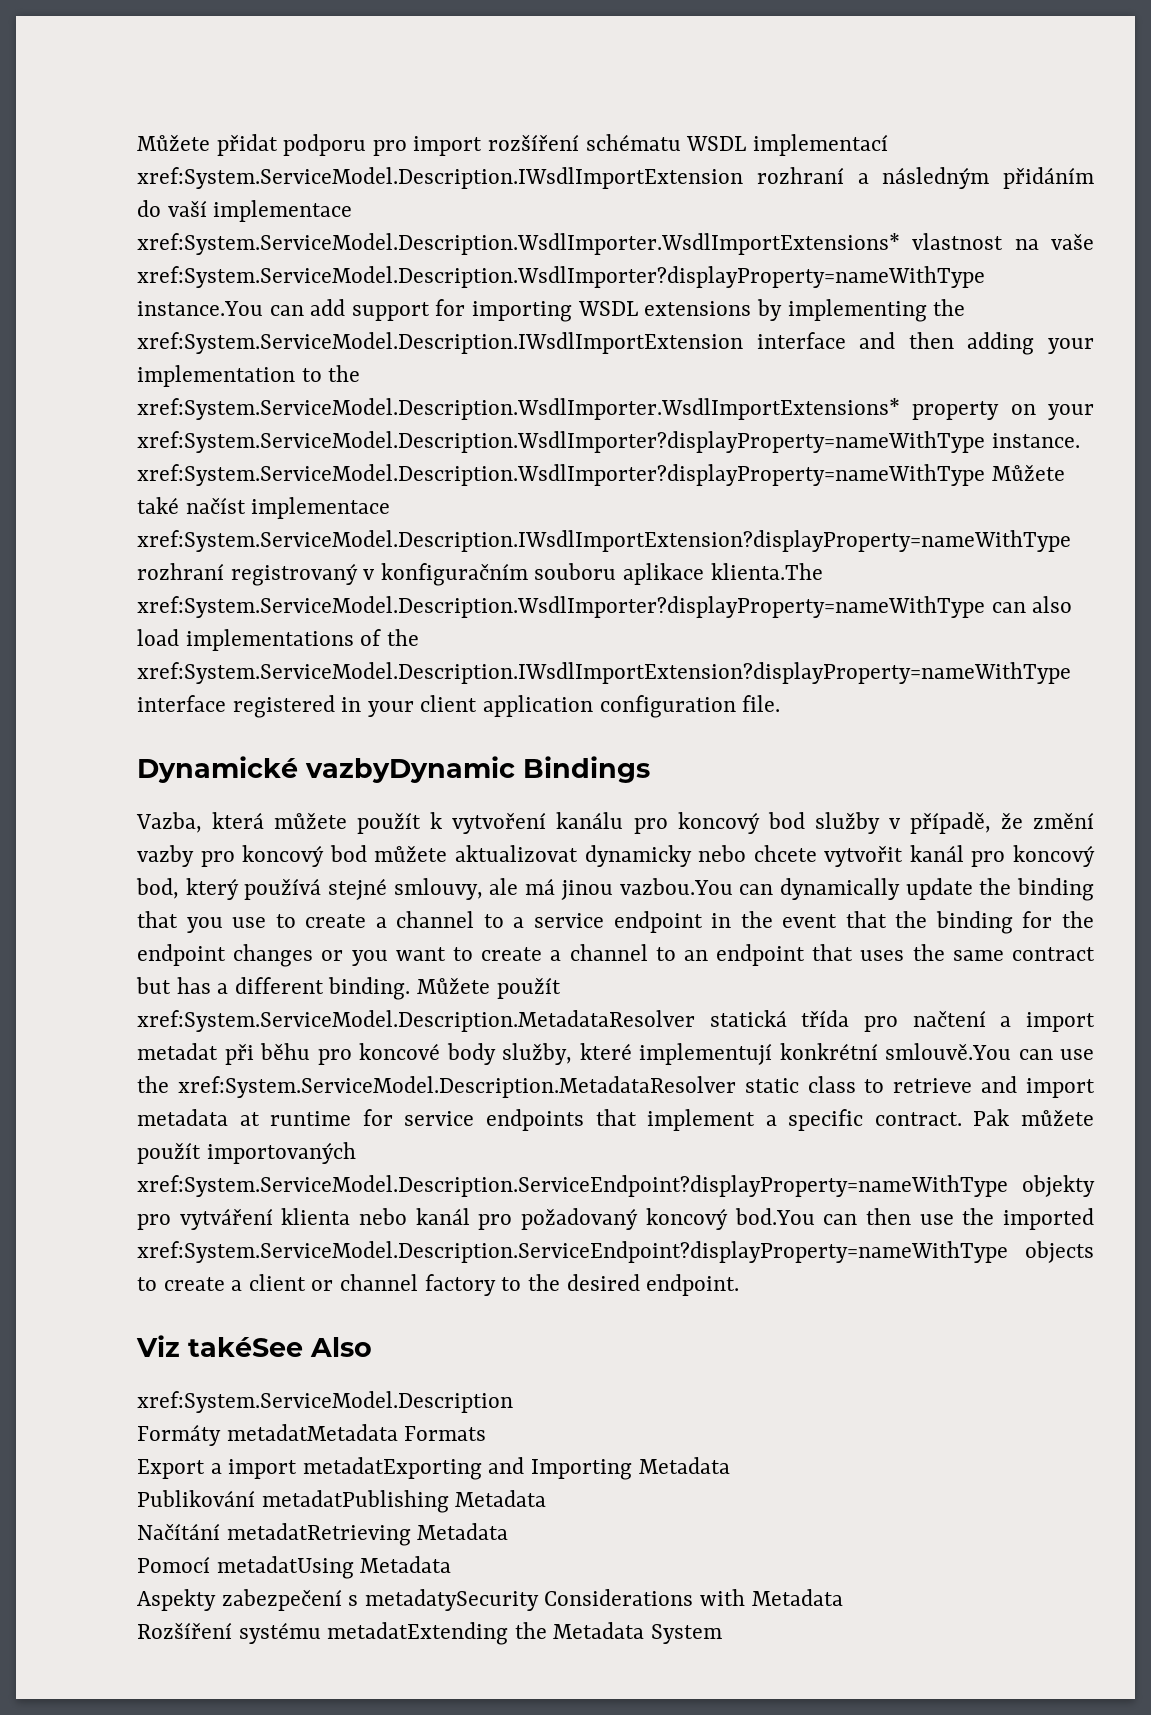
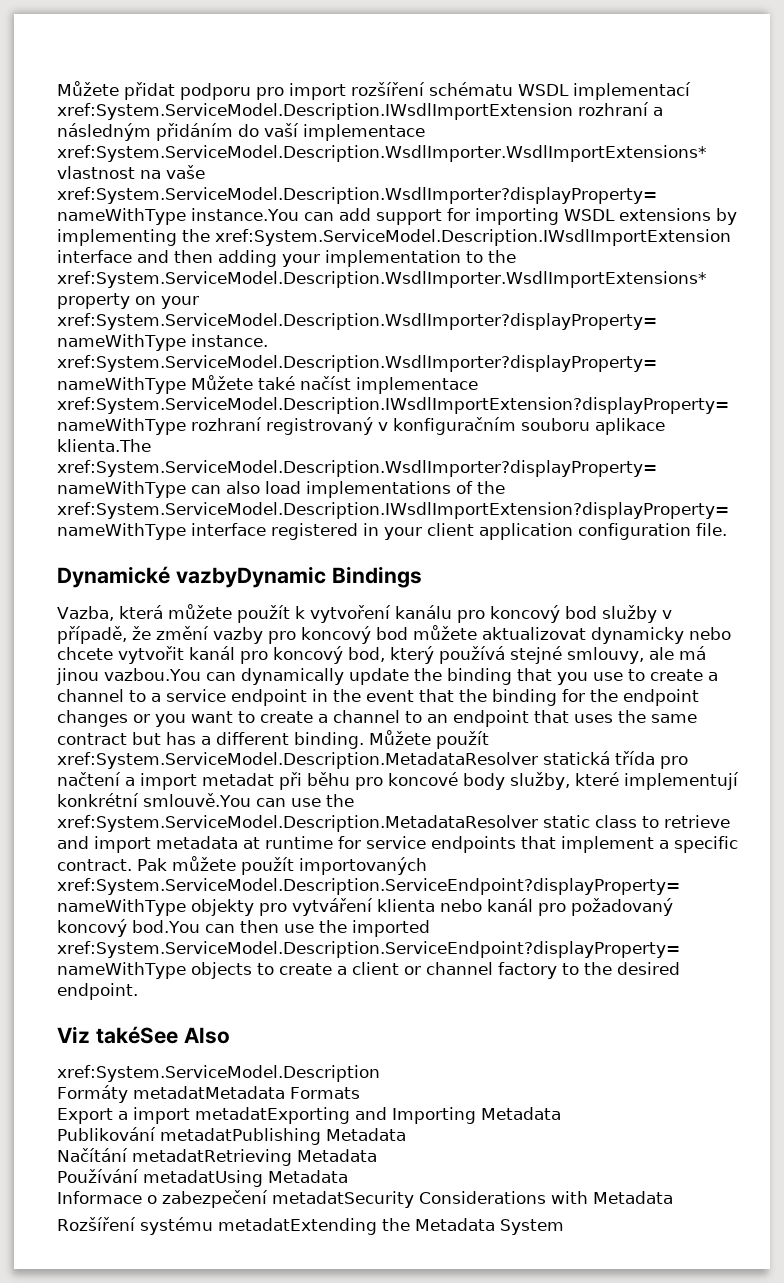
[137,1556,210,1573] Pomocí -> [57,1169,139,1183] Používání
[137,1589,539,1611] Aspekty zabezpečení s metadatySecurity -> [57,1190,414,1208] Informace o zabezpečení metadatSecurity

